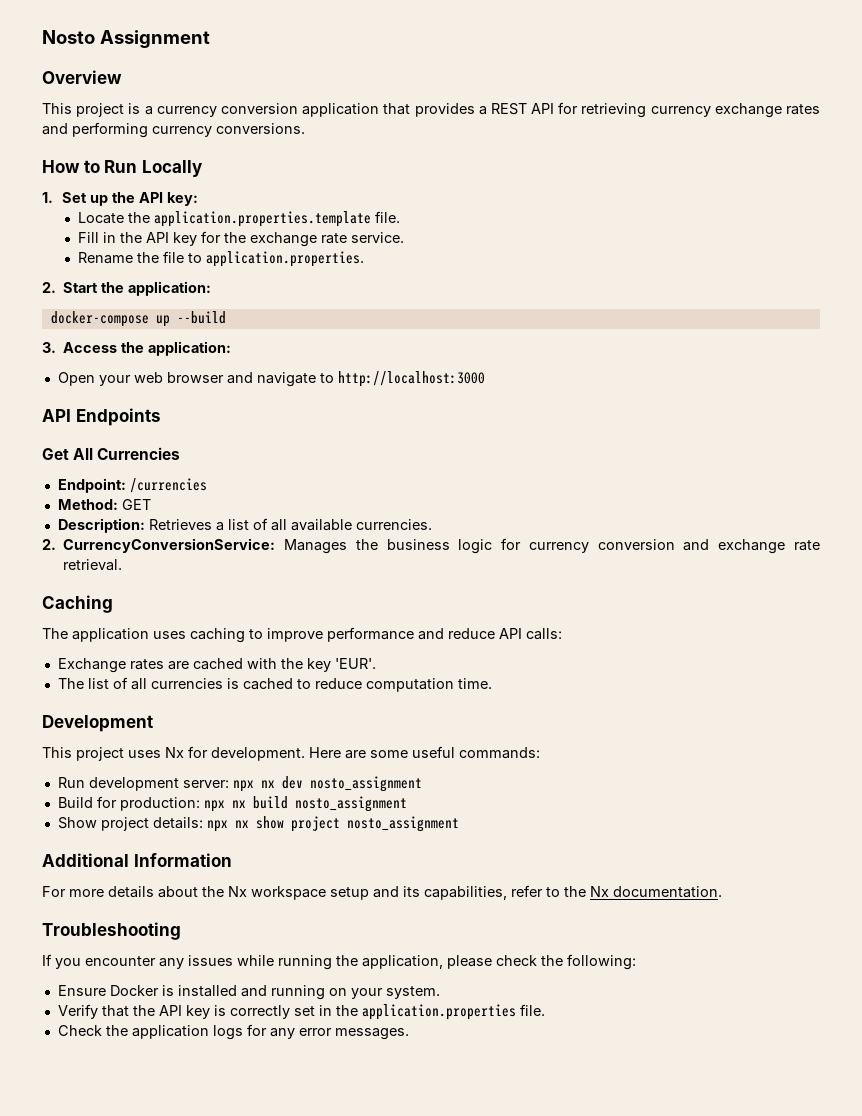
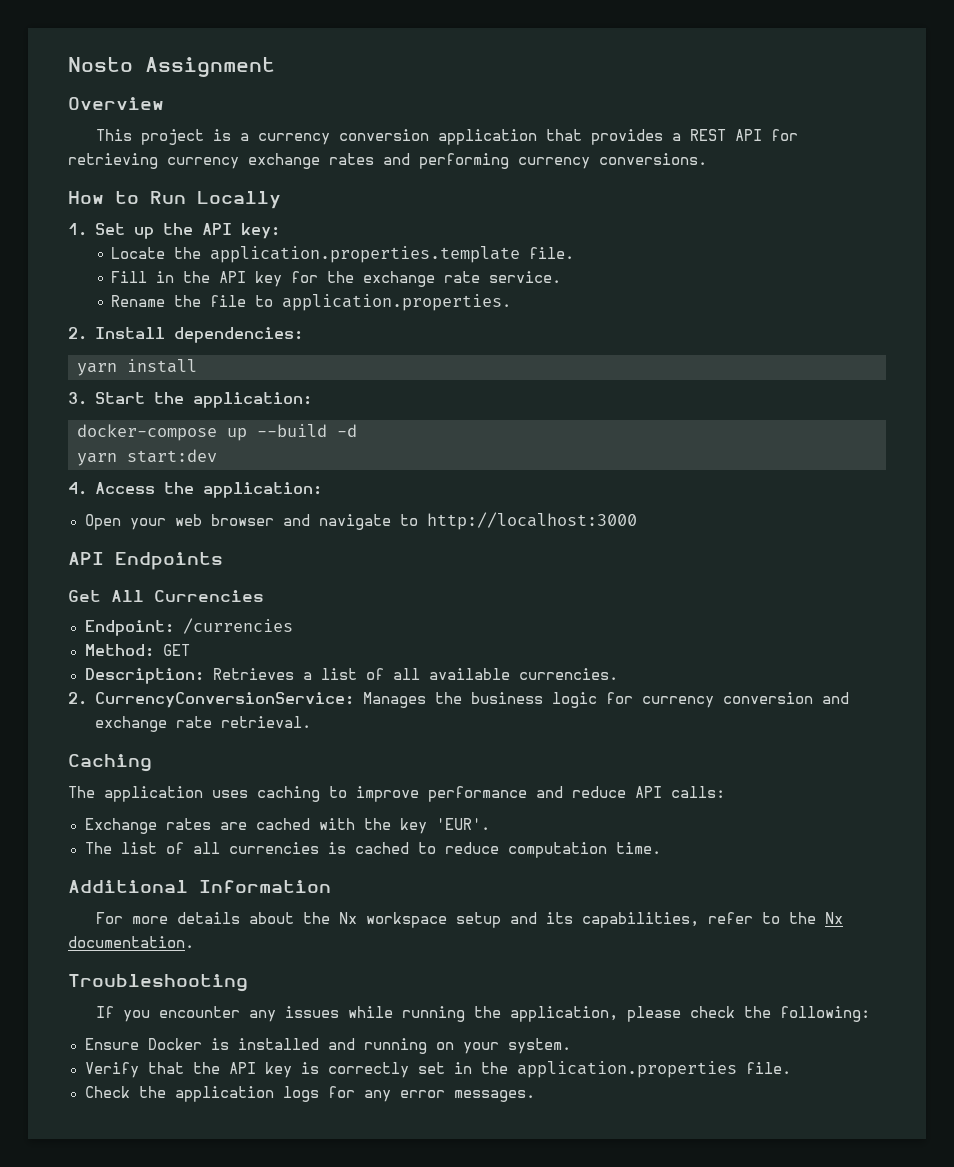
(56, 287) none -> [94,327,303,343] [77,359,197,376] [68,392,87,405] Install dependencies: // yarn install // 3.
[42,342,56,353] // 3. -> [337,424,357,437] [77,449,217,466] [68,482,87,495] -d // yarn start:dev // 4.
[42,715,153,732] [42,746,540,761] [57,776,422,792] [57,796,407,812] [57,816,459,832] // Development // This project uses Nx for development. Here are some useful commands: // Run development server: npx nx dev nosto_assignment // Build for production: npx nx build nosto_assignment // Show project details: npx nx show project nosto_assignment -> (661, 848) none

